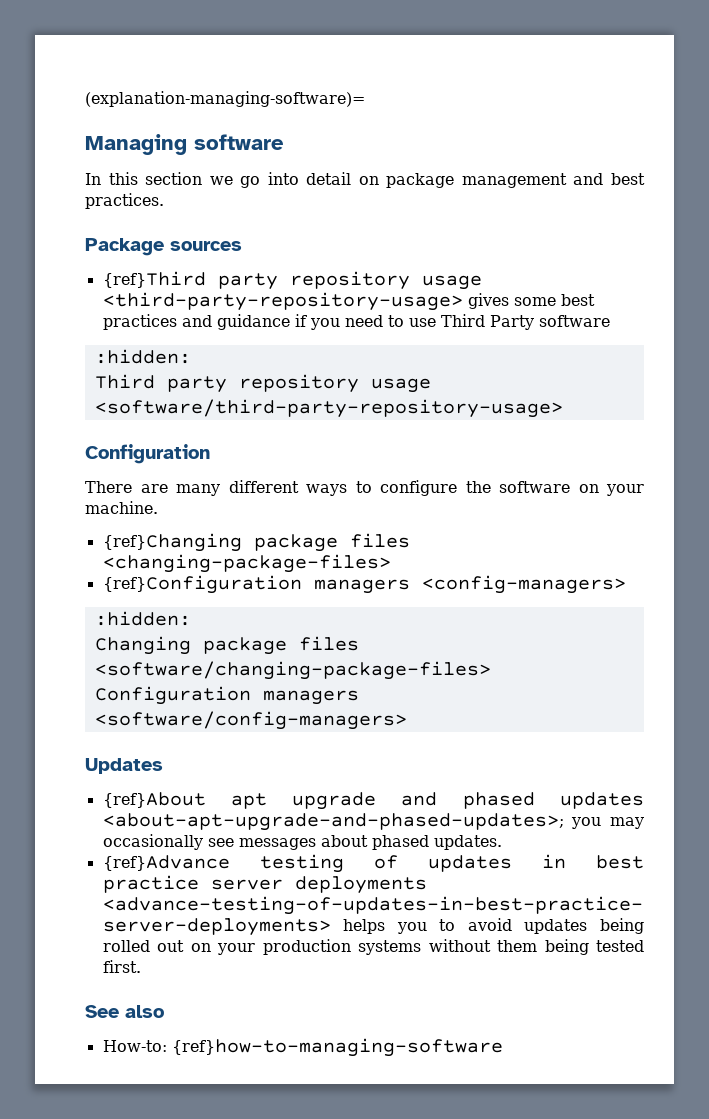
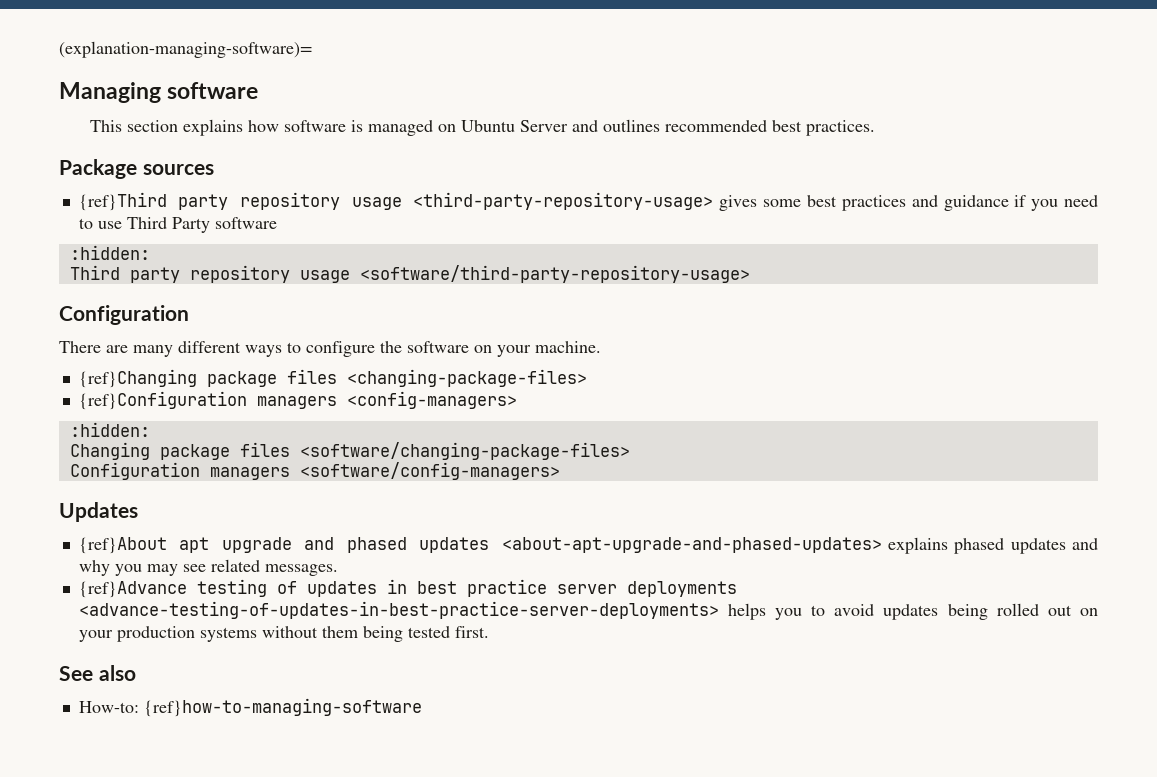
[85,172,604,188] In this section we go into detail on package management and -> [89,119,767,136] This section explains how software is managed on Ubuntu Server and outlines recommended
[102,813,644,831] [102,834,502,850] <about-apt-upgrade-and-phased-updates>; you may occasionally see messages about phased updates. -> [501,537,1098,554] [78,559,338,576] <about-apt-upgrade-and-phased-updates> explains phased updates and why you may see related messages.

